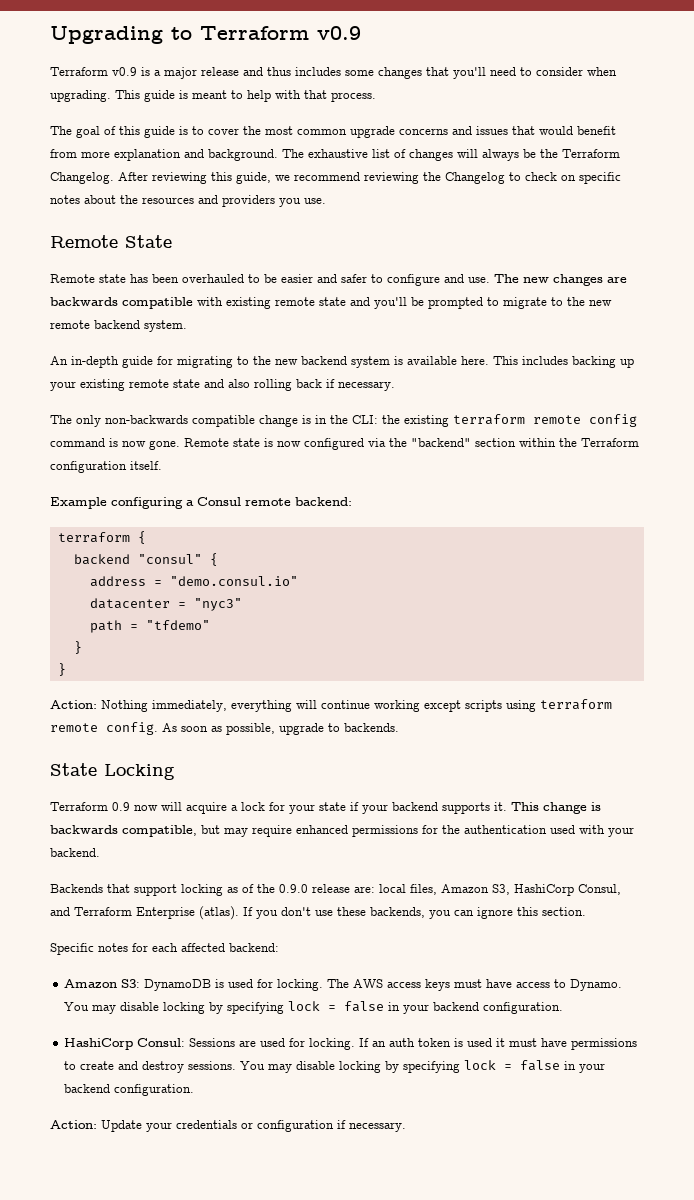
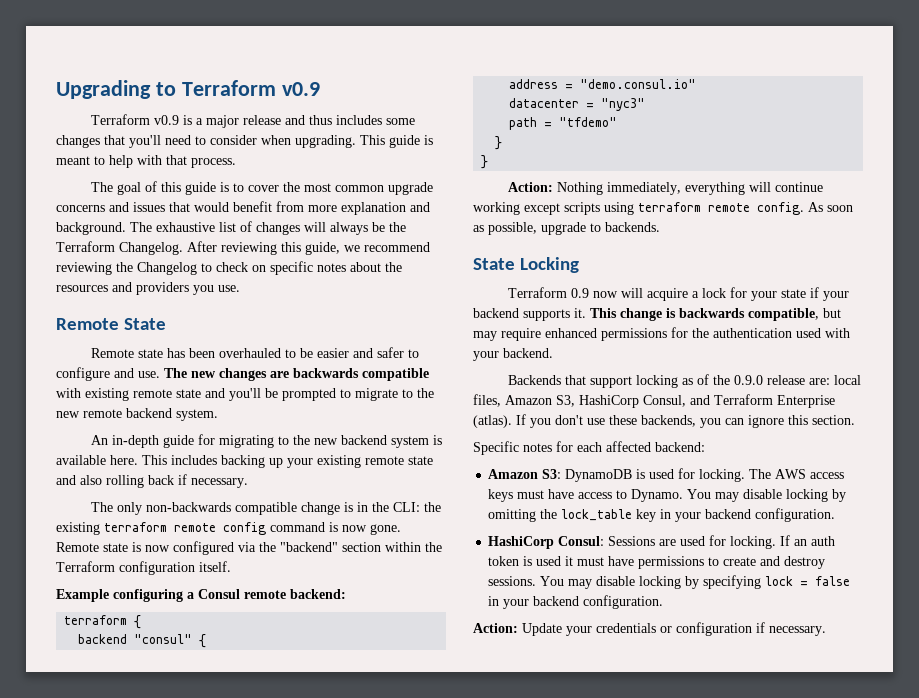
[227,1001,385,1014] specifying lock = false -> [488,509,657,522] omitting the lock_table key

